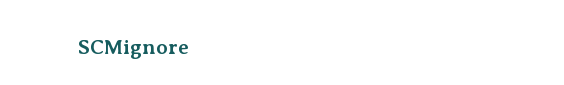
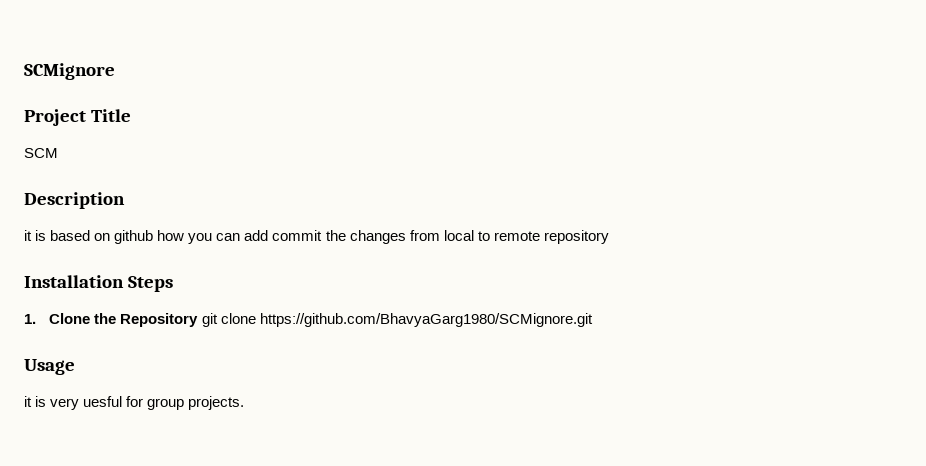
(189, 49) none -> [24,109,132,126] [24,148,58,158] [24,192,125,209] [24,230,609,244] [24,275,174,292] [24,313,593,327] [24,359,75,375] [24,396,245,410] // Project Title // SCM // Description // it is based on github how you can add commit the changes from local to remote repository // Installation Steps // 1. Clone the Repository git clone https://github.com/BhavyaGarg1980/SCMignore.git // Usage // it is very uesful for group projects.

